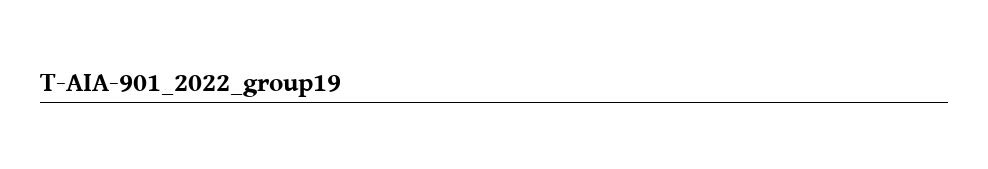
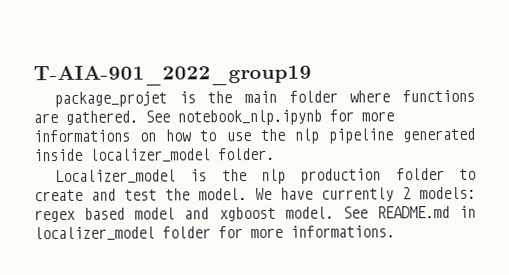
(341, 85) none -> [54,89,476,108] [33,109,394,126] [33,127,476,144] [34,147,275,163] [55,168,477,185] [34,186,476,202] [34,205,476,223] [34,225,395,242] // package_projet is the main folder where functions are gathered. See notebook_nlp.ipynb for more informations on how to use the nlp pipeline generated inside localizer_model folder. // Localizer_model is the nlp production folder to create and test the model. We have currently 2 models: regex based model and xgboost model. See README.md in localizer_model folder for more informations.

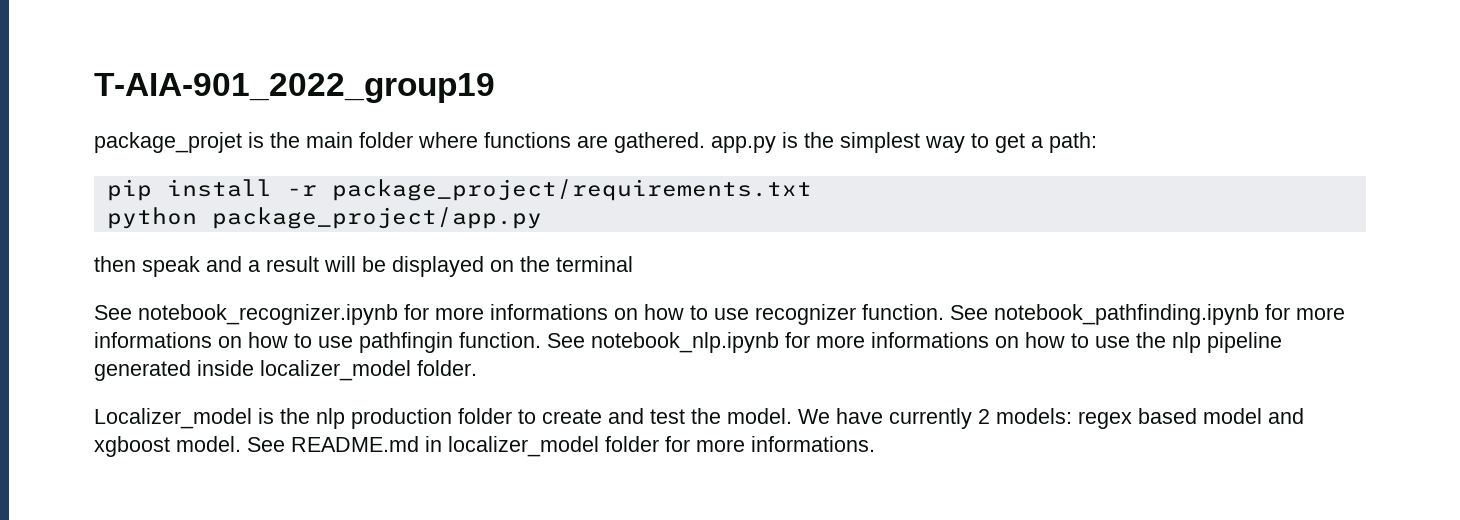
(138, 117) none -> [711,132,1097,153] [106,179,812,201] [106,207,542,229] [94,256,633,277] [94,304,1345,325] [94,332,541,353] app.py is the simplest way to get a path: // pip install -r package_project/requirements.txt // python package_project/app.py // then speak and a result will be displayed on the terminal // See notebook_recognizer.ipynb for more informations on how to use recognizer function. See notebook_pathfinding.ipynb for more informations on how to use pathfingin function.

